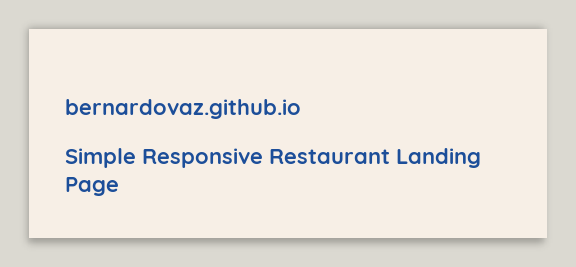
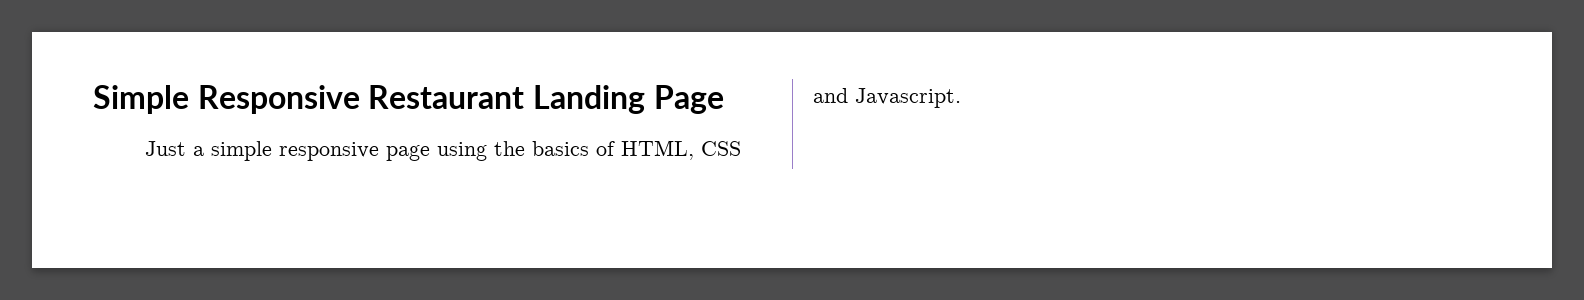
[65,99,301,119] bernardovaz.github.io // -> (93, 99) none
(119, 186) none -> [144,140,741,161] [813,88,961,108] // Just a simple responsive page using the basics of HTML, CSS and Javascript.

